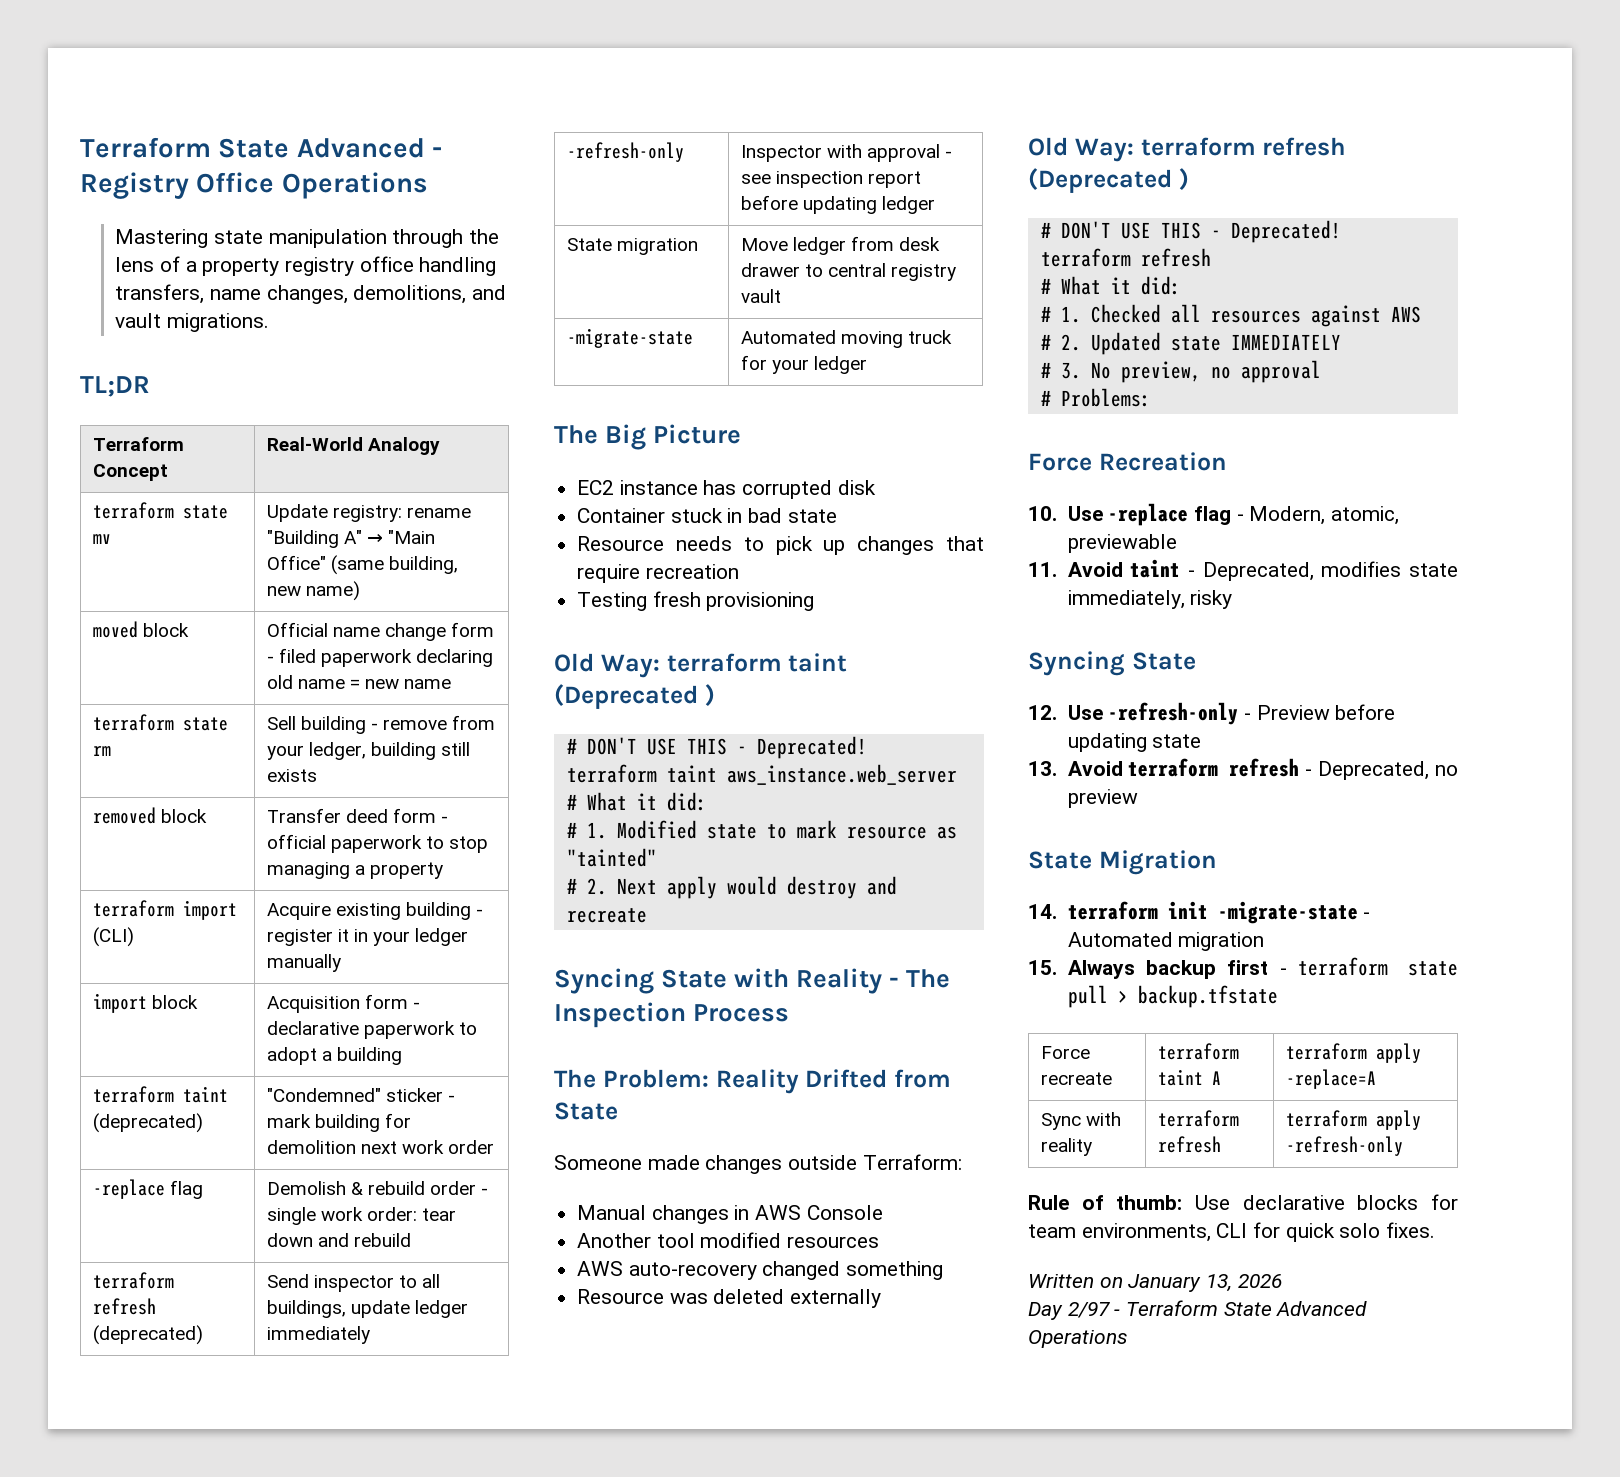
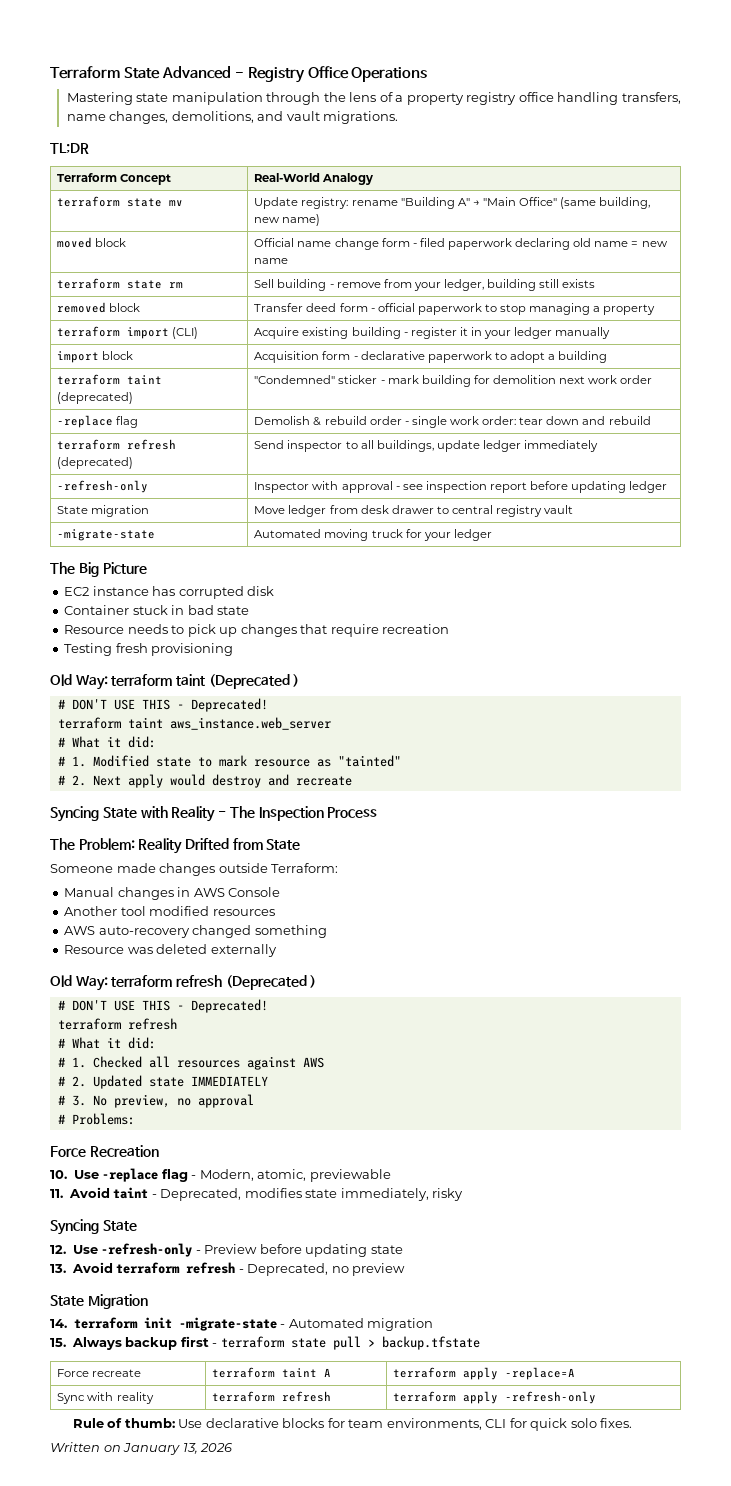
[1028,1300,1368,1320] [1028,1330,1128,1348] // Day 2/97 - Terraform State Advanced Operations -> (233, 1447) none

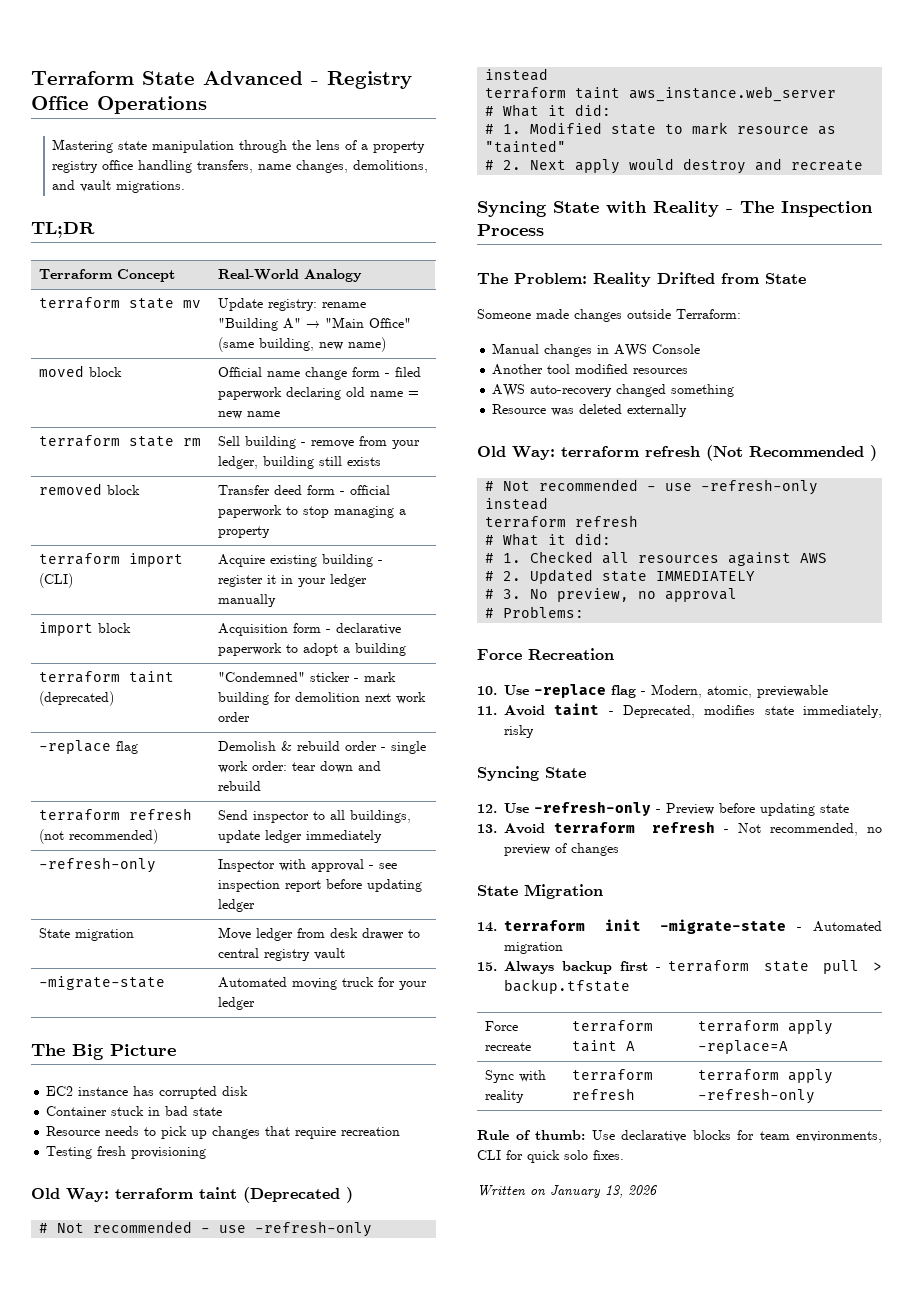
[57,457,134,469] (deprecated) -> [39,829,159,844] (not recommended)
[71,698,268,712] DON'T USE THIS - Deprecated! -> [57,1221,373,1237] [485,68,549,81] Not recommended - use -refresh-only instead
[225,975,317,990] [57,999,268,1013] (Deprecated ) // # DON'T USE THIS - Deprecated! -> [706,445,877,461] [485,479,819,495] [485,497,549,510] (Not Recommended ) // # Not recommended - use -refresh-only instead
[247,1263,329,1276] Deprecated, -> [737,823,858,836] Not recommended,
(406, 1269) none -> [555,843,619,856] of changes

